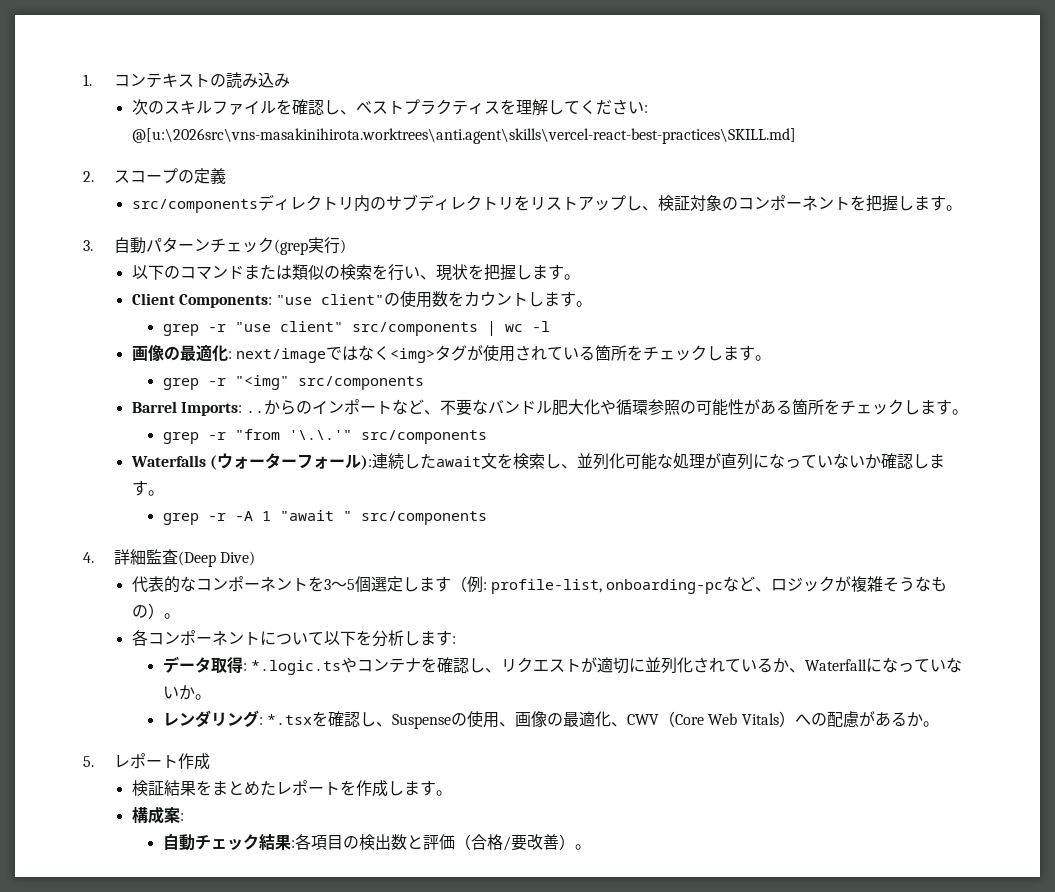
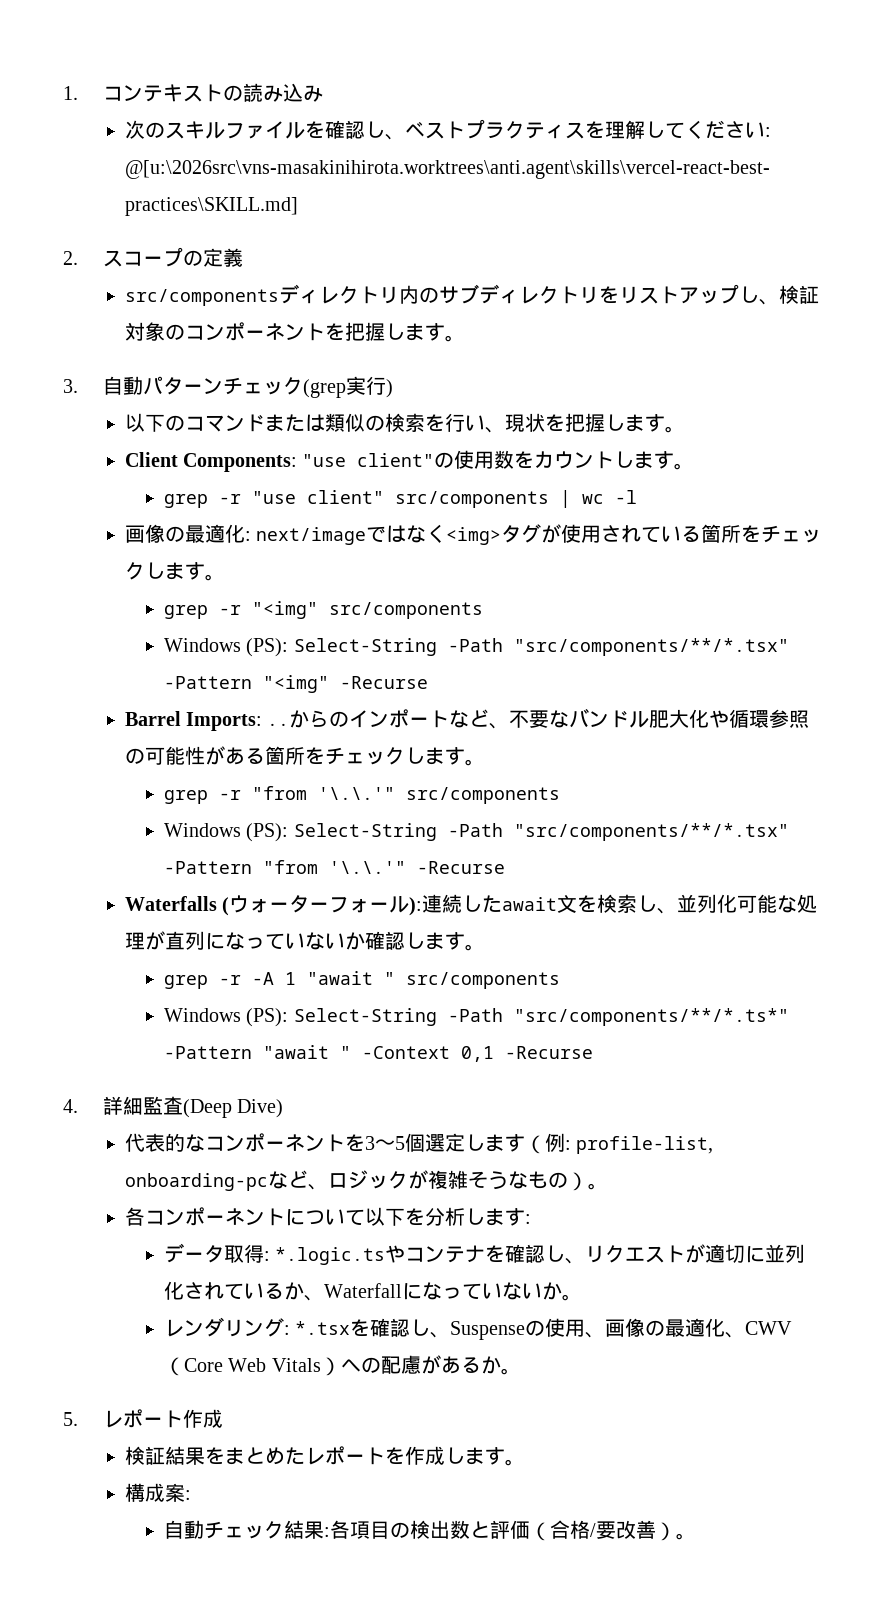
(424, 383) none -> [164,638,789,657] [164,675,429,693] // Windows (PS): Select-String -Path "src/components/**/*.tsx" -Pattern "<img" -Recurse
(487, 437) none -> [164,823,789,842] [164,860,506,874] // Windows (PS): Select-String -Path "src/components/**/*.tsx" -Pattern "from '\.\.'" -Recurse
(487, 518) none -> [164,1008,789,1027] [164,1045,594,1062] // Windows (PS): Select-String -Path "src/components/**/*.ts*" -Pattern "await " -Context 0,1 -Recurse

